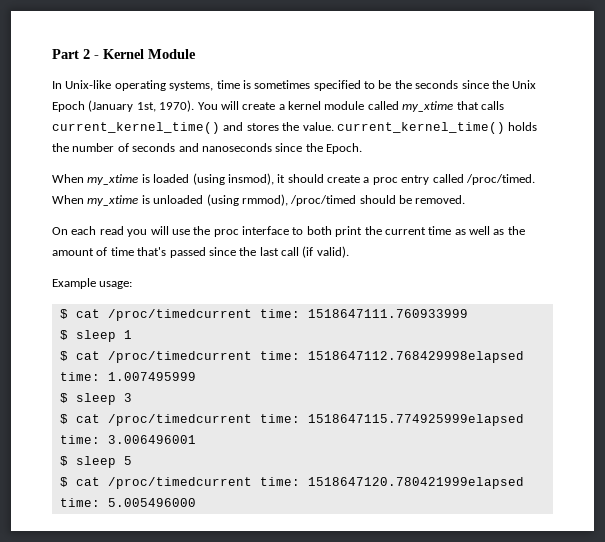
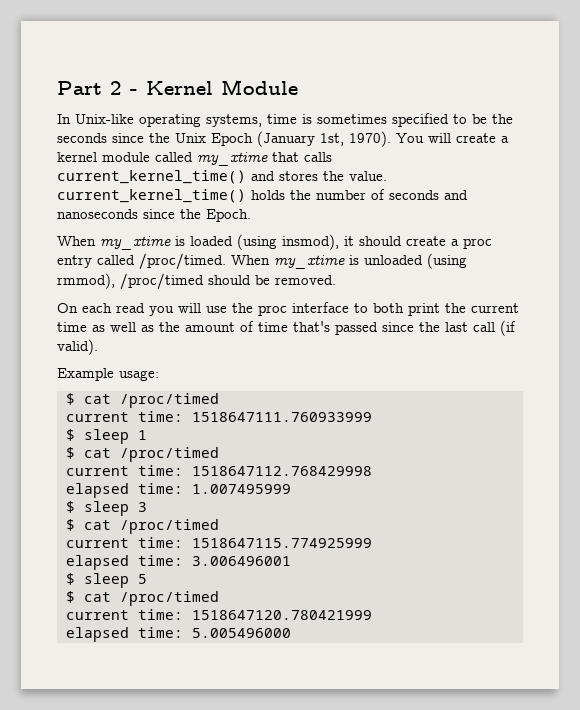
[107,309,252,321] /proc/timedcurrent -> [120,393,219,408] [66,412,129,422] /proc/timed // current
[107,351,524,363] /proc/timedcurrent time: 1518647112.768429998elapsed -> [120,447,219,462] [66,465,372,476] [66,483,129,498] /proc/timed // current time: 1518647112.768429998 // elapsed
[107,414,524,426] /proc/timedcurrent time: 1518647115.774925999elapsed -> [120,519,219,534] [66,537,372,548] [66,555,129,570] /proc/timed // current time: 1518647115.774925999 // elapsed
[107,477,524,489] /proc/timedcurrent time: 1518647120.780421999elapsed -> [120,591,219,606] [66,609,372,620] [66,627,129,642] /proc/timed // current time: 1518647120.780421999 // elapsed

